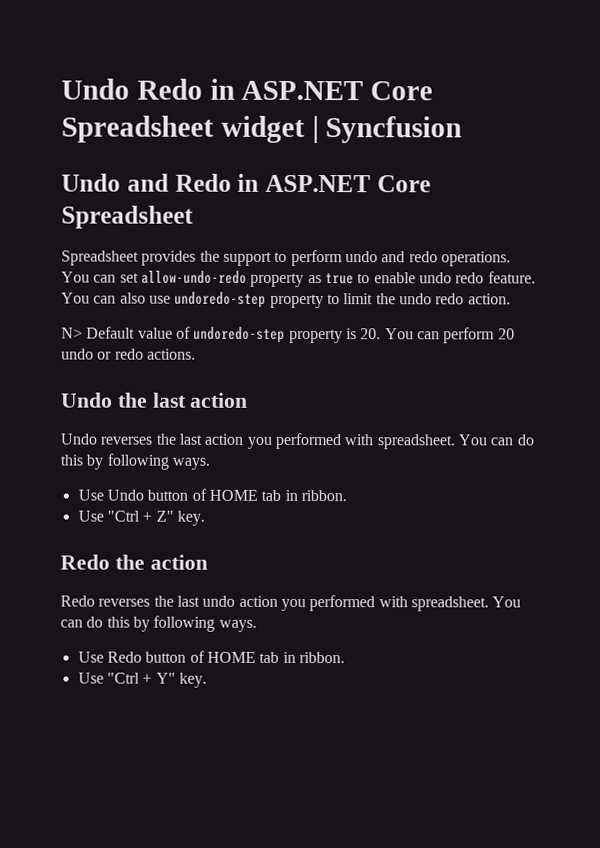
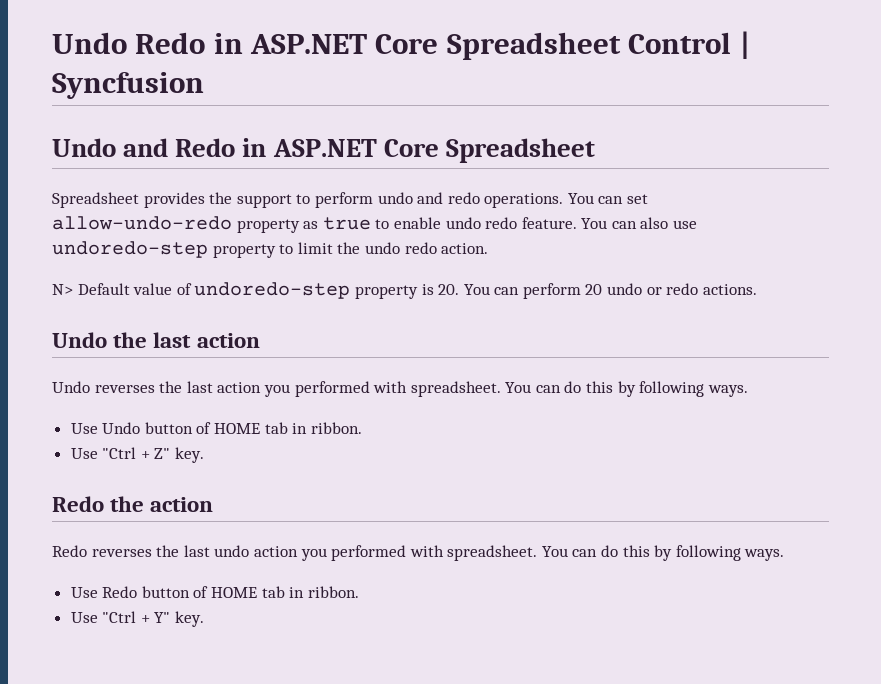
[220,115,305,144] widget -> [628,32,732,54] Control

